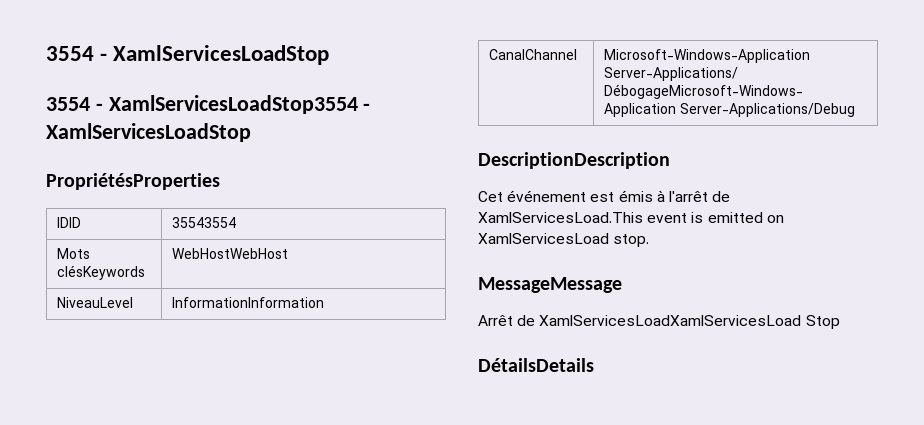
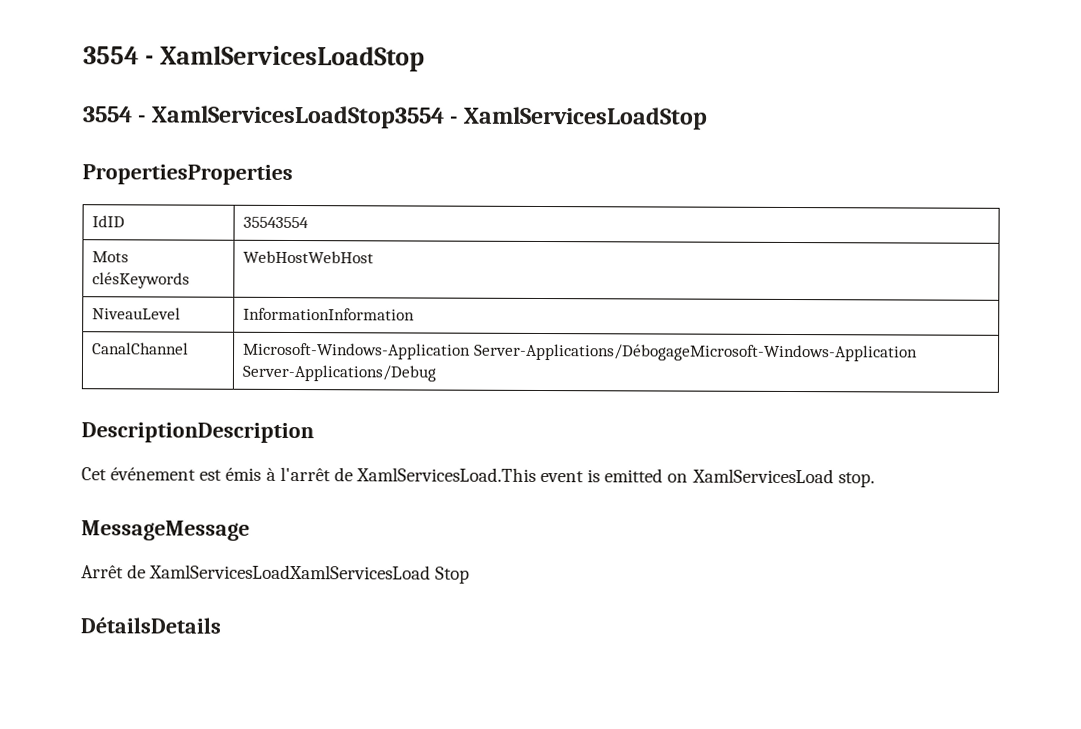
[46,173,220,190] [57,217,82,228] PropriétésProperties // IDID -> [82,164,293,186] [92,215,126,228] PropertiesProperties // IdID

